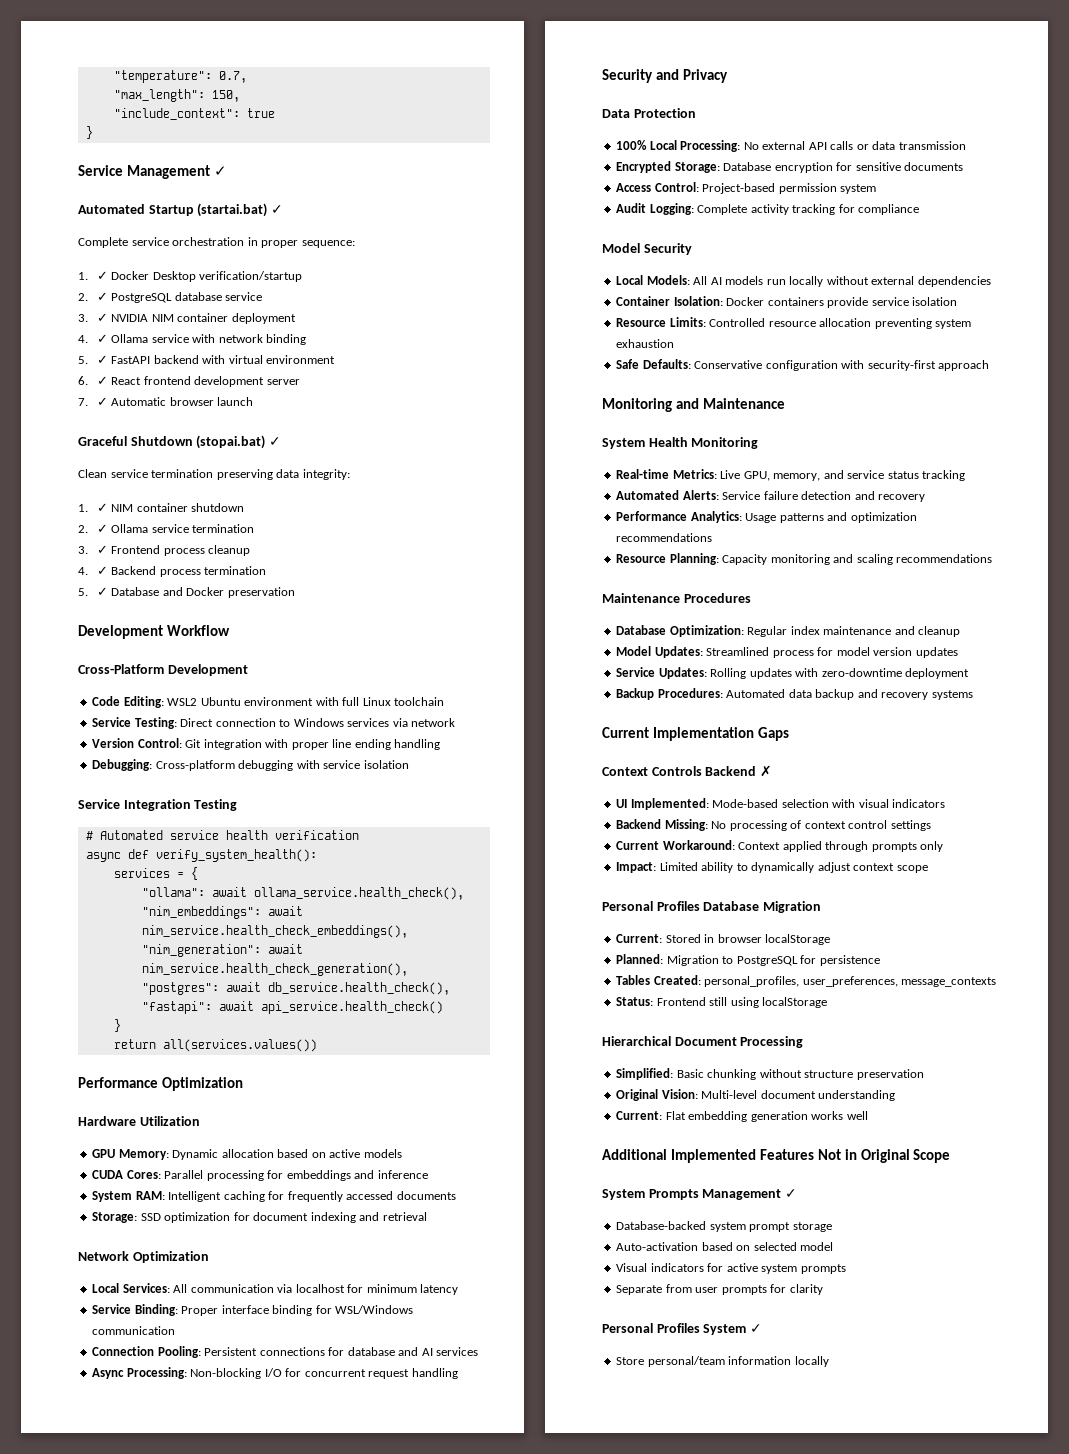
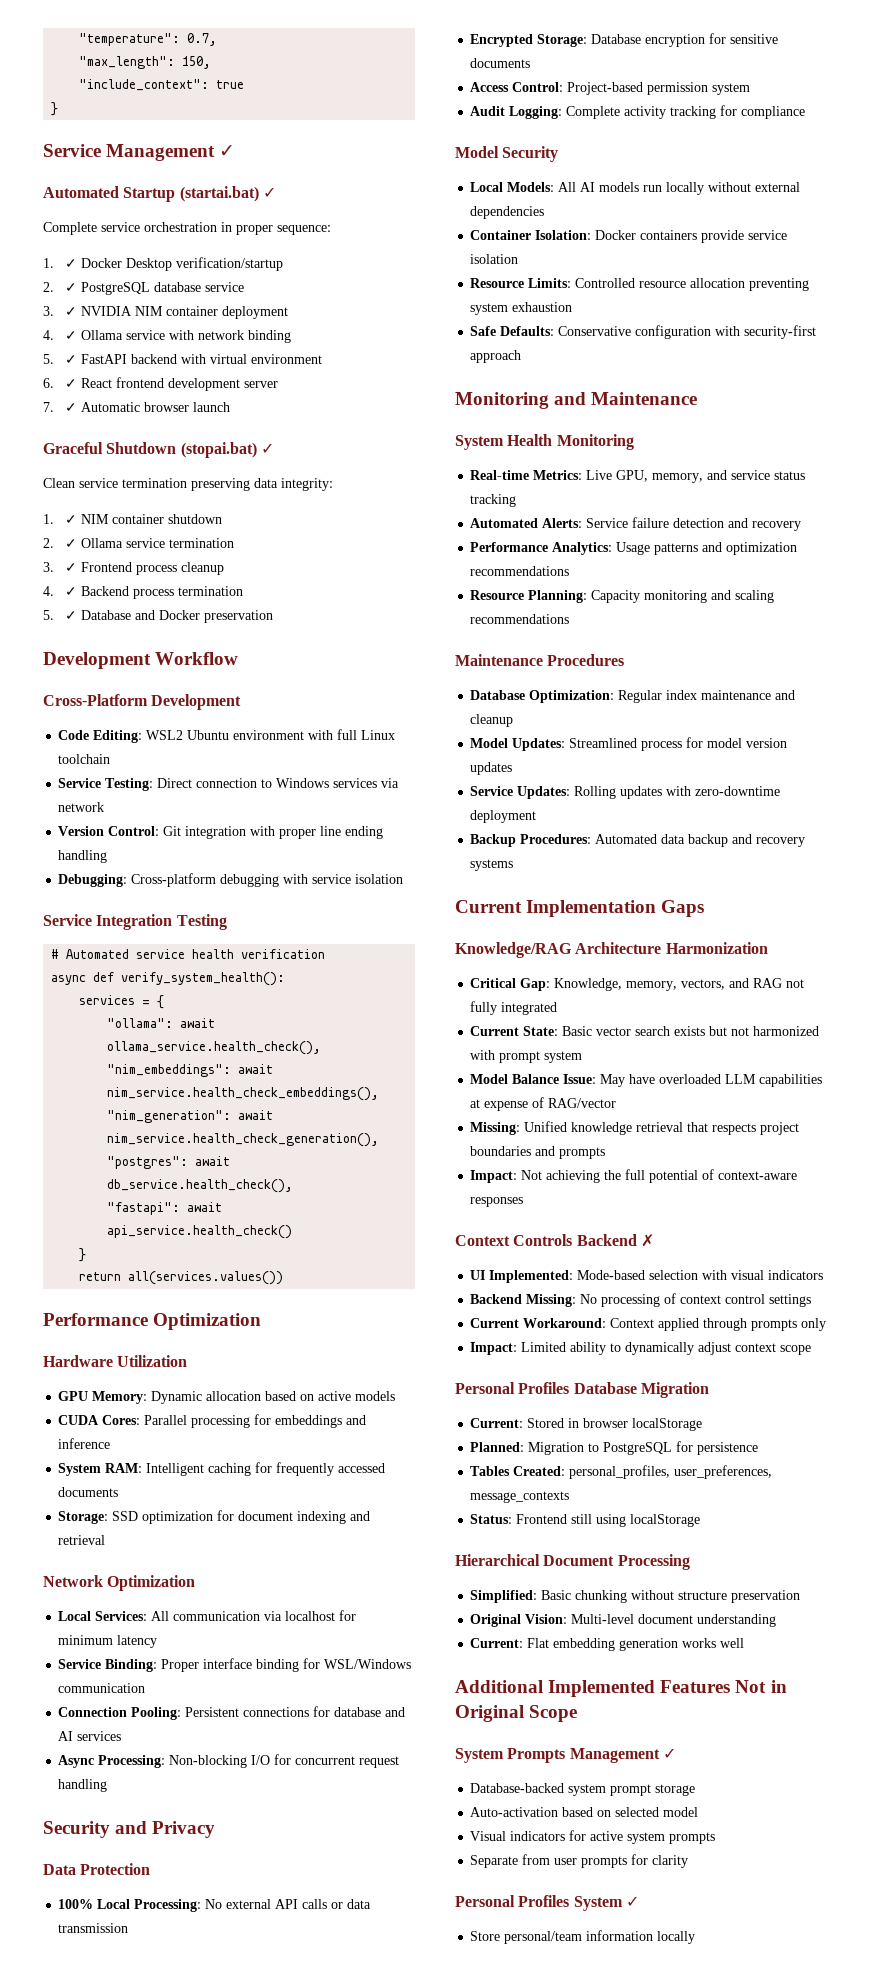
(789, 734) none -> [455,942,768,958] [470,978,805,991] [470,1001,558,1015] [470,1026,820,1036] [470,1050,583,1063] [470,1074,823,1087] [470,1097,617,1111] [470,1121,800,1135] [470,1146,606,1159] [470,1169,798,1183] [470,1197,524,1207] // Knowledge/RAG Architecture Harmonization // Critical Gap: Knowledge, memory, vectors, and RAG not fully integrated // Current State: Basic vector search exists but not harmonized with prompt system // Model Balance Issue: May have overloaded LLM capabilities at expense of RAG/vector // Missing: Unified knowledge retrieval that respects project boundaries and prompts // Impact: Not achieving the full potential of context-aware responses

